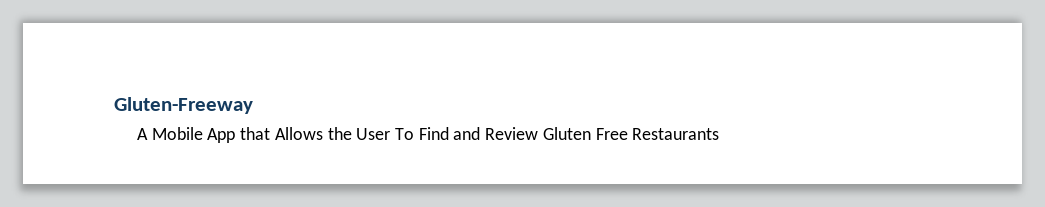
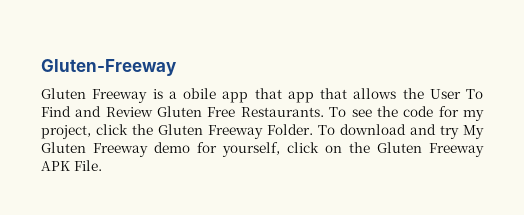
[136,127,323,143] A Mobile App that Allows -> [41,88,397,103] Gluten Freeway is a obile app that app that allows
[632,128,720,140] Restaurants -> [240,106,485,121] [41,124,484,139] [41,142,484,157] [41,160,102,171] Restaurants. To see the code for my project, click the Gluten Freeway Folder. To download and try My Gluten Freeway demo for yourself, click on the Gluten Freeway APK File.

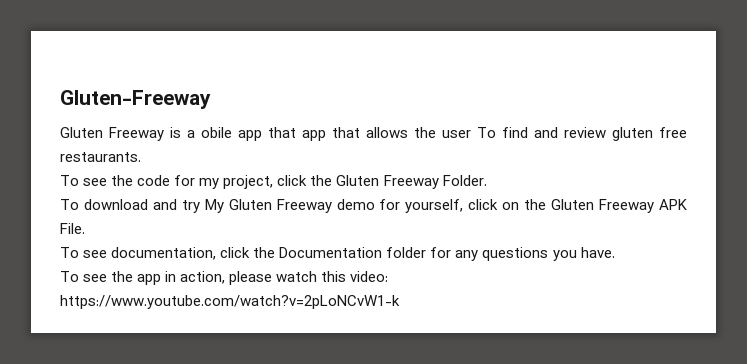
[429,89,483,99] [41,106,324,117] User To Find and Review Gluten Free Restaurants. -> [442,127,687,141] [60,152,141,162] user To find and review gluten free restaurants. //
(313, 129) none -> (487, 180) //
(102, 165) none -> [60,247,615,261] [60,271,389,285] [60,295,400,309] // To see documentation, click the Documentation folder for any questions you have. // To see the app in action, please watch this video: https://www.youtube.com/watch?v=2pLoNCvW1-k

